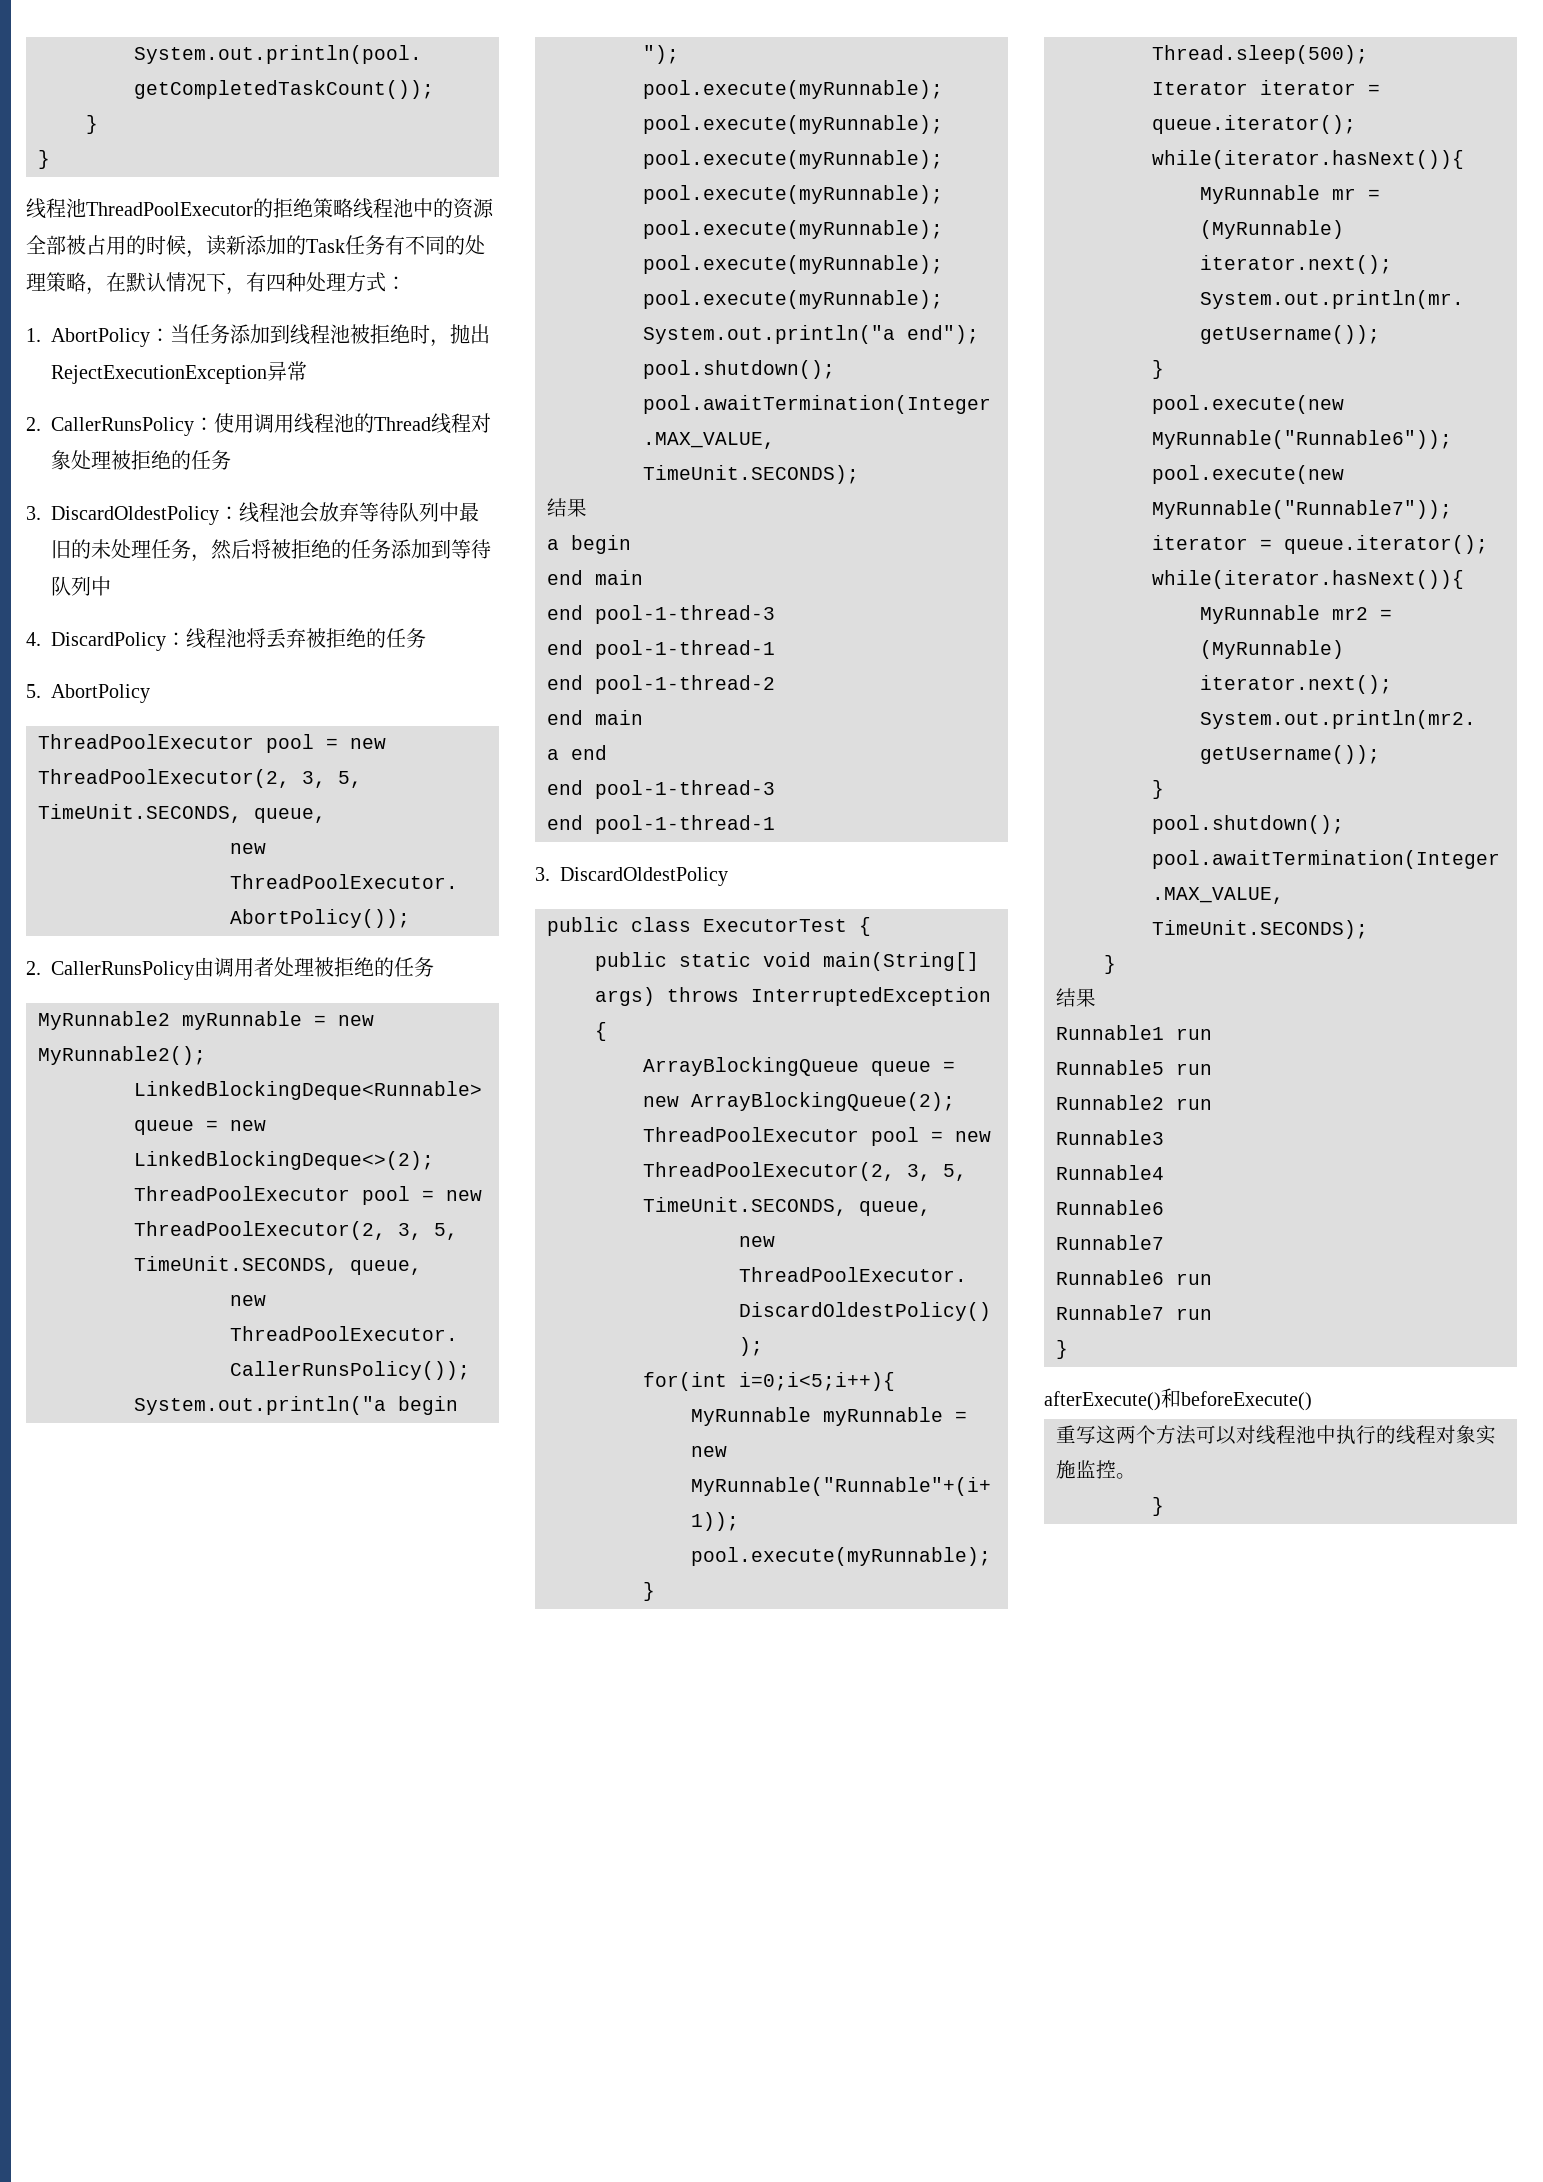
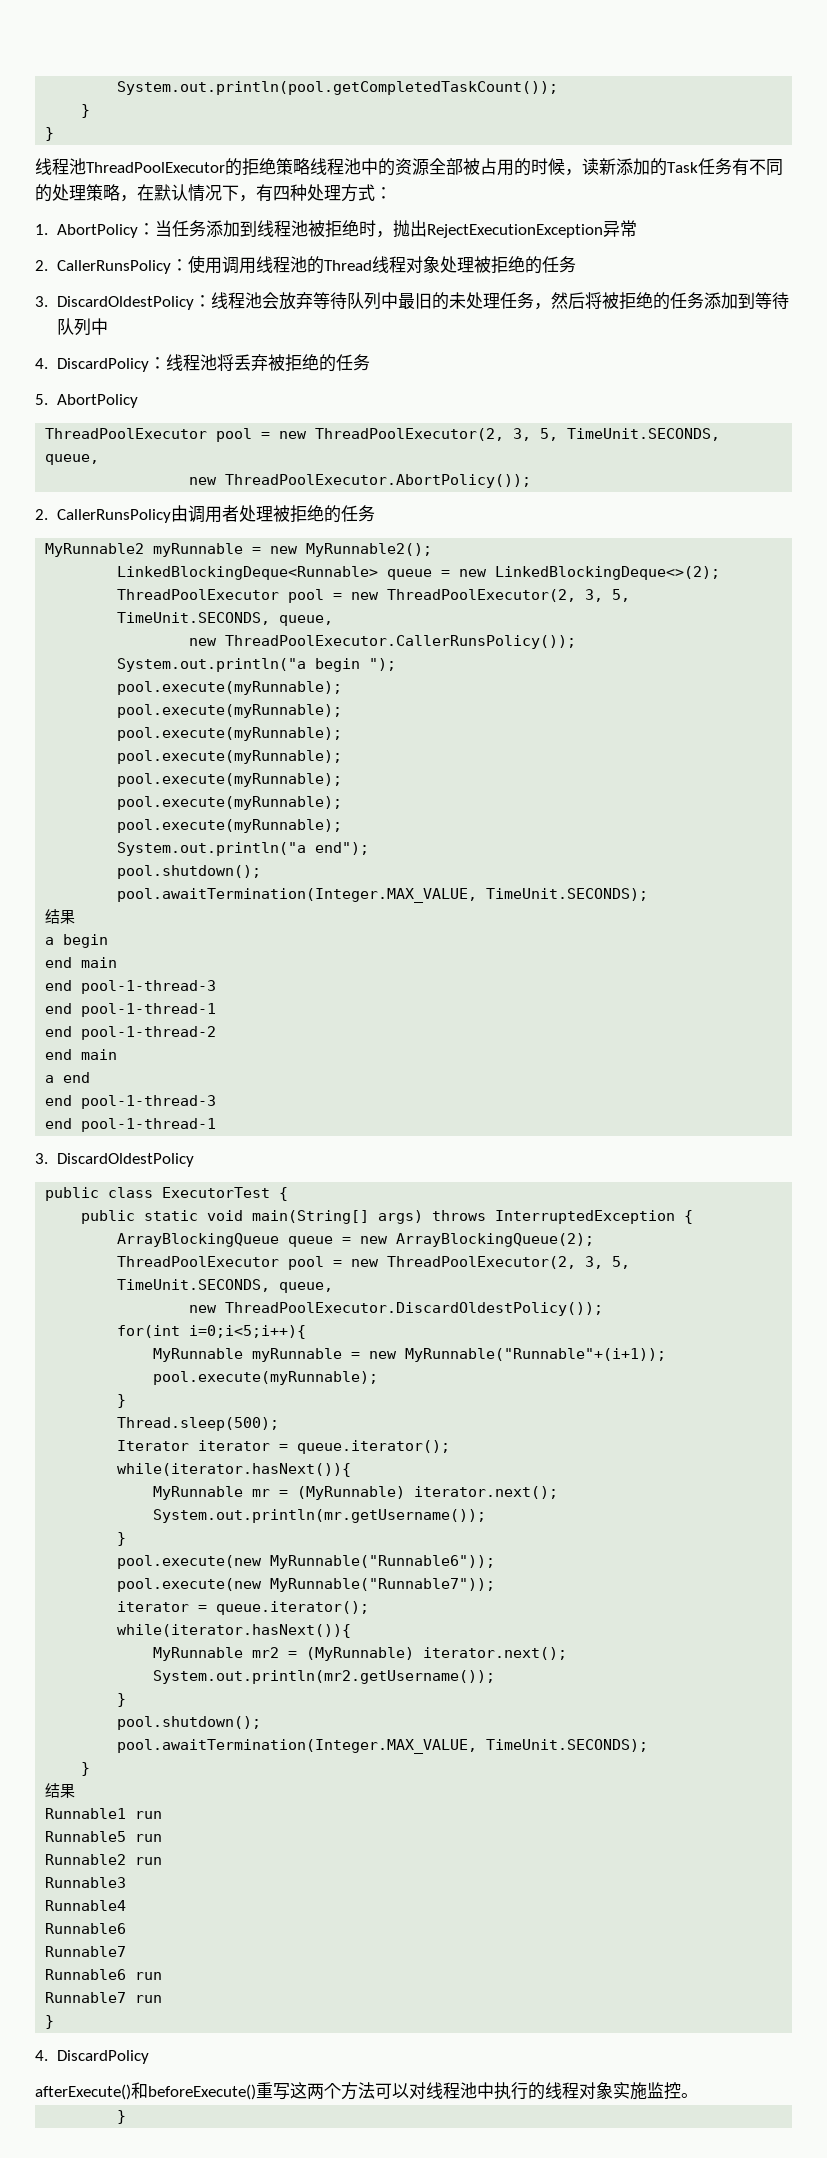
(1068, 1349) none -> [35,2050,150,2064] // 4. DiscardPolicy
(1312, 1401) // -> (256, 2092) none

